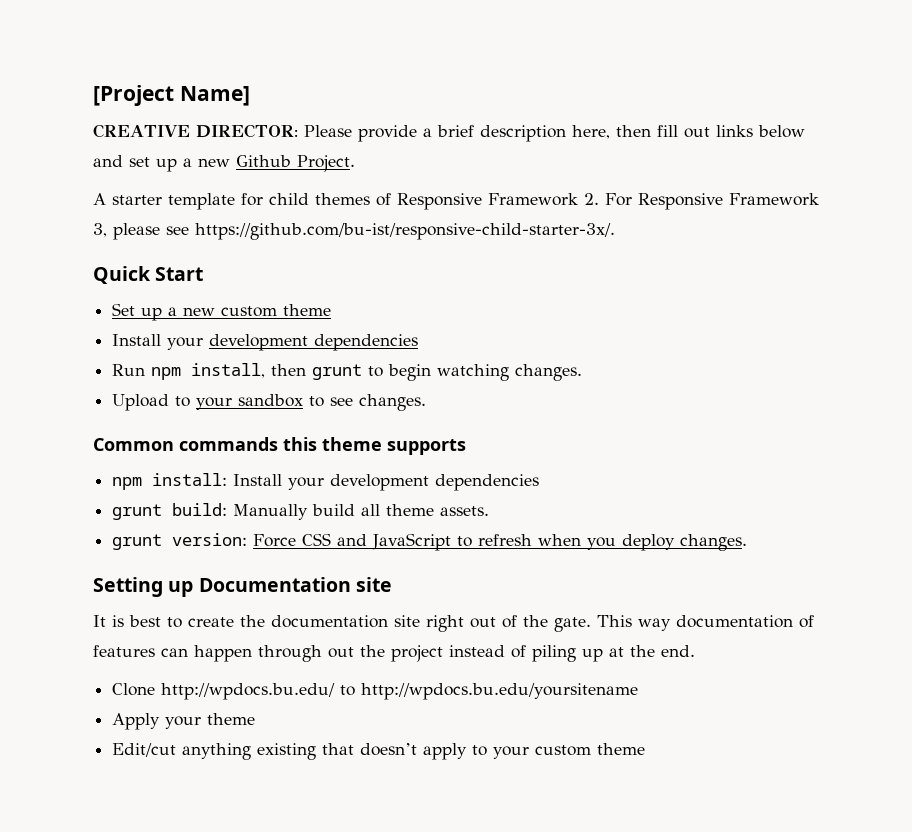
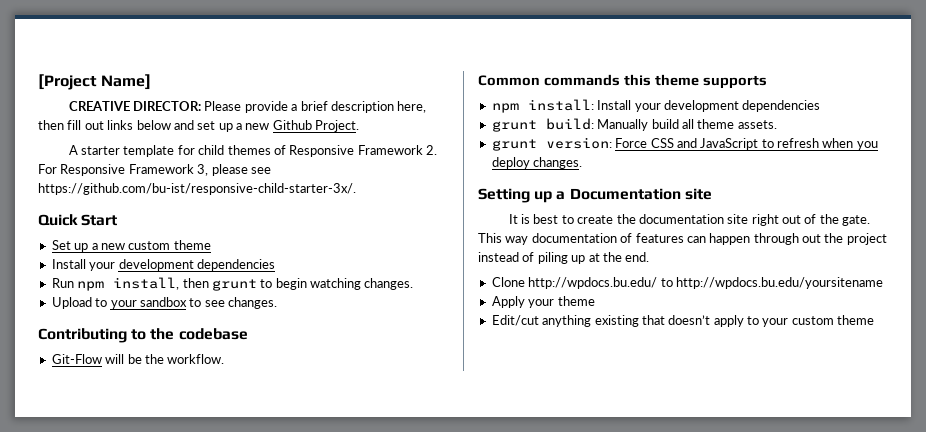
(427, 402) none -> [38,328,248,343] [51,354,225,364] // Contributing to the codebase // Git-Flow will be the workflow.
(194, 589) none -> [556,191,566,200] a

